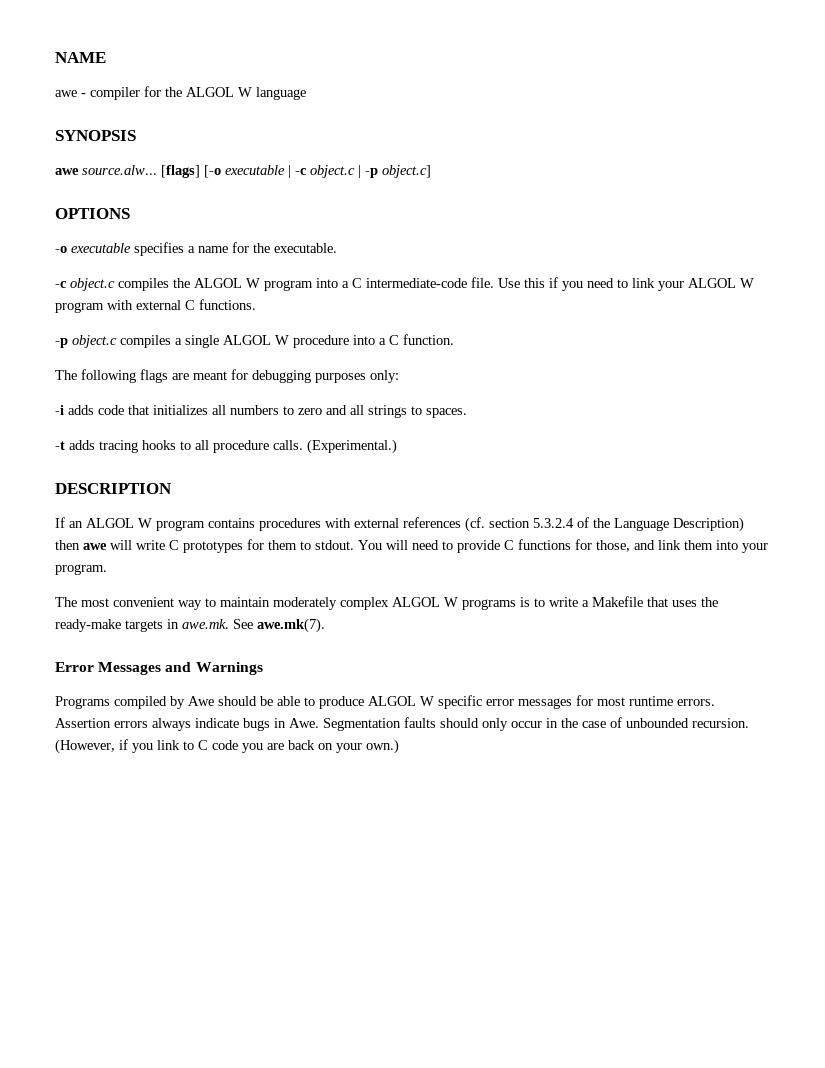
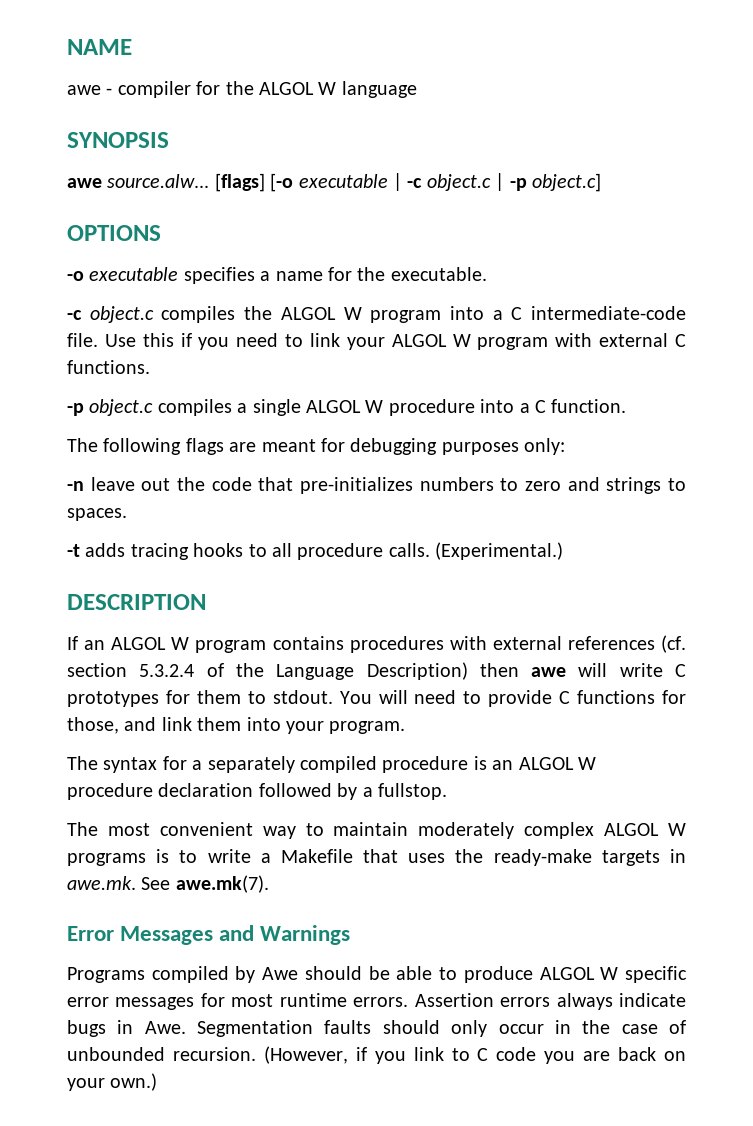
[55,405,226,415] -i adds code that initializes all -> [67,477,413,494] -n leave out the code that pre-initializes
[350,405,364,415] all -> (600, 484) none
(107, 569) none -> [67,756,596,773] [67,783,447,800] // The syntax for a separately compiled procedure is an ALGOL W procedure declaration followed by a fullstop.

